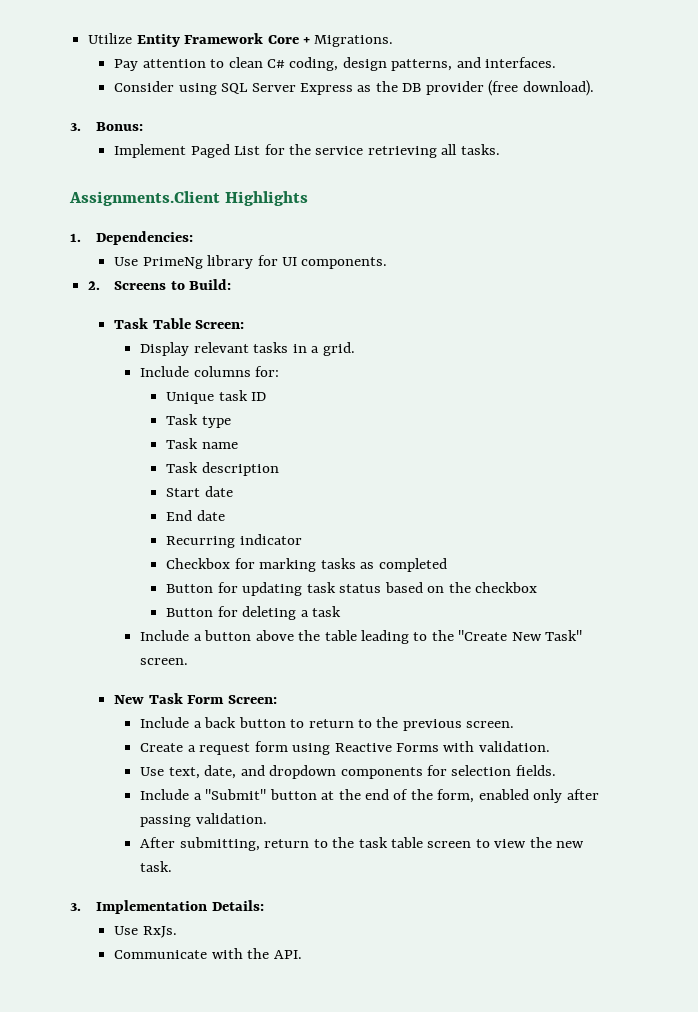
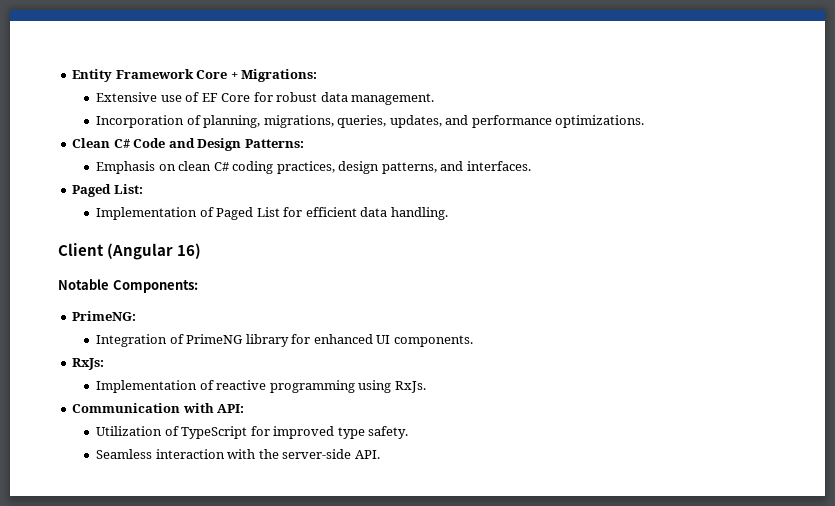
[88,33,133,44] Utilize -> (72, 75) none
[314,35,394,47] [114,57,557,71] [114,80,594,96] [70,122,144,131] [114,144,500,158] [69,191,309,206] [70,231,194,245] [114,257,203,269] Migrations. // Pay attention to clean C# coding, design patterns, and interfaces. // Consider using SQL Server Express as the DB provider (free download). // 3. Bonus: // Implement Paged List for the service retrieving all tasks. // Assignments.Client Highlights // 1. Dependencies: // Use PrimeNg -> [241,69,318,82] [96,92,435,105] [96,115,645,128] [72,138,304,151] [96,161,531,174] [72,184,143,197] [96,207,448,220] [58,243,202,260] [58,279,198,293] [72,311,137,321] [96,334,244,347] Migrations: // Extensive use of EF Core for robust data management. // Incorporation of planning, migrations, queries, updates, and performance optimizations. // Clean C# Code and Design Patterns: // Emphasis on clean C# coding practices, design patterns, and interfaces. // Paged List: // Implementation of Paged List for efficient data handling. // Client (Angular 16) // Notable Components: // PrimeNG: // Integration of PrimeNG
(278, 260) none -> [313,334,373,344] enhanced
[88,279,232,290] [114,318,245,329] [140,342,355,356] [140,366,280,377] [166,390,267,404] [166,414,231,428] [166,438,238,449] [166,462,279,476] [166,486,233,497] [166,510,225,521] [166,534,302,548] [166,558,447,572] [166,582,537,596] [166,606,342,620] [140,630,583,644] [140,658,189,665] [114,693,277,704] [140,717,515,731] [140,741,550,755] [140,765,556,779] [140,789,599,803] [140,813,267,827] [140,837,585,851] [140,861,173,872] [70,900,264,914] [114,926,177,938] [114,950,208,959] 2. Screens to Build: // Task Table Screen: // Display relevant tasks in a grid. // Include columns for: // Unique task ID // Task type // Task name // Task description // Start date // End date // Recurring indicator // Checkbox for marking tasks as completed // Button for updating task status based on the checkbox // Button for deleting a task // Include a button above the table leading to the "Create New Task" screen. // New Task Form Screen: // Include a back button to return to the previous screen. // Create a request form using Reactive Forms with validation. // Use text, date, and dropdown components for selection fields. // Include a "Submit" button at the end of the form, enabled only after passing validation. // After submitting, return to the task table screen to view the new task. // 3. Implementation Details: // Use RxJs. // Communicate -> [72,358,105,370] [96,380,426,393] [72,403,245,413] [96,426,409,439] [96,449,225,459] RxJs: // Implementation of reactive programming using RxJs. // Communication with API: // Utilization of TypeScript for improved type safety. // Seamless interaction
(270, 953) none -> [282,449,352,459] server-side

